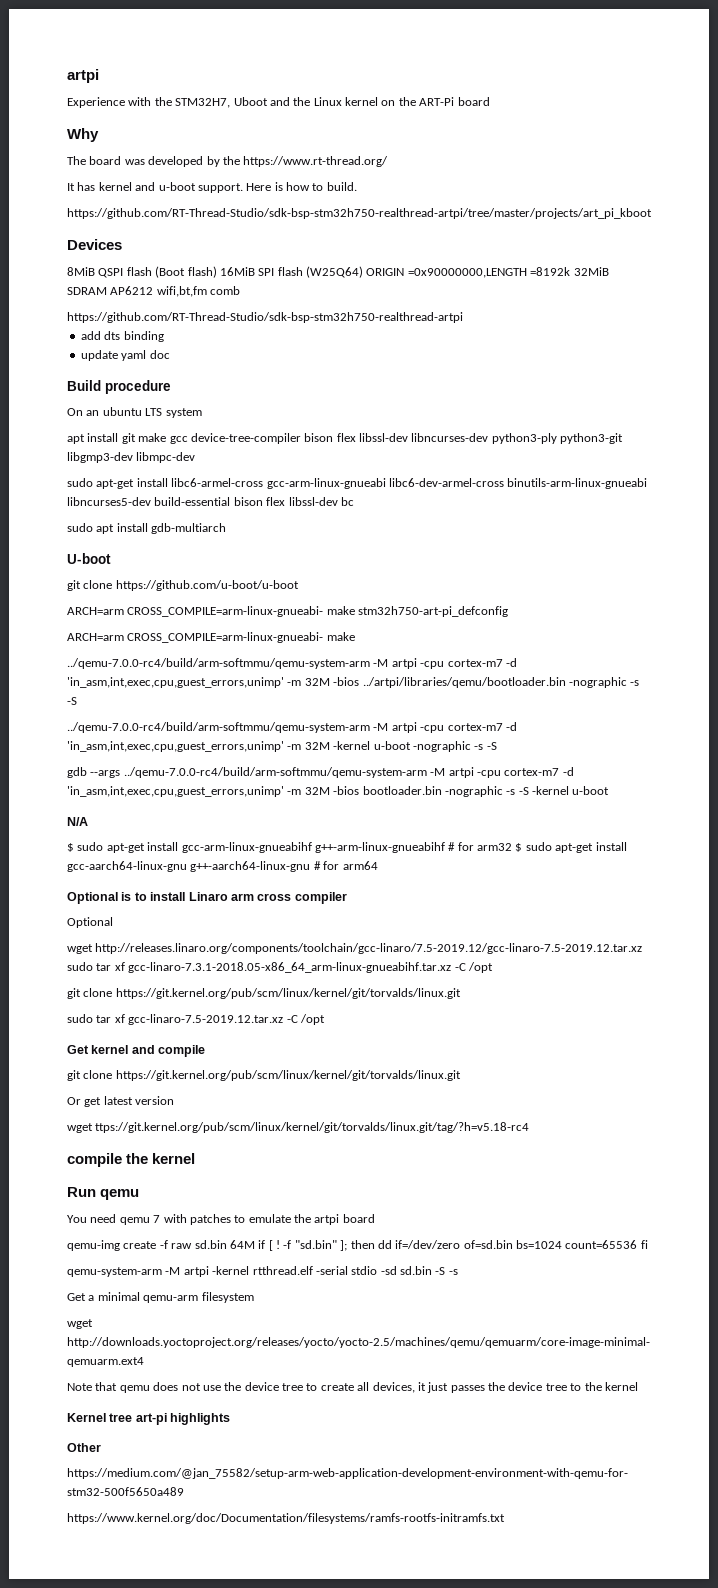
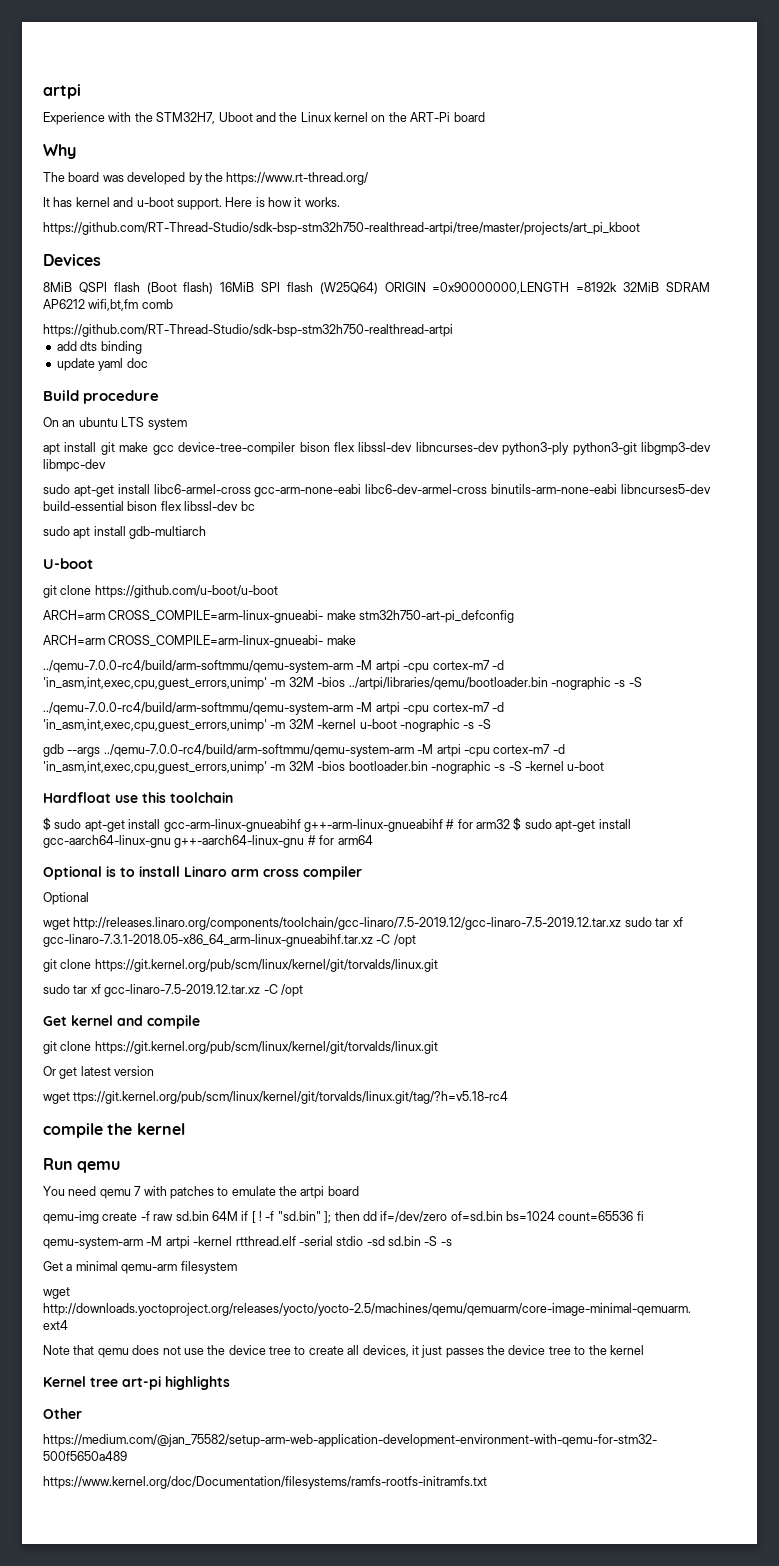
[312,182,357,191] to build. -> [294,197,340,207] it works.
[266,478,648,489] gcc-arm-linux-gnueabi libc6-dev-armel-cross binutils-arm-linux-gnueabi -> [254,484,618,497] gcc-arm-none-eabi libc6-dev-armel-cross binutils-arm-none-eabi
[67,817,88,826] N/A -> [43,792,233,803] Hardfloat use this toolchain

